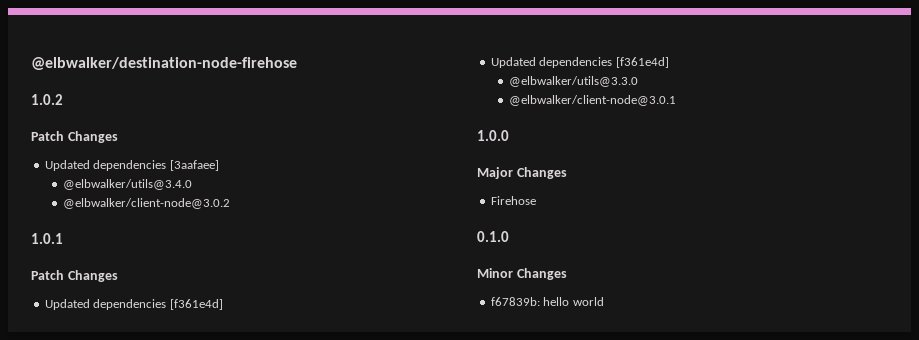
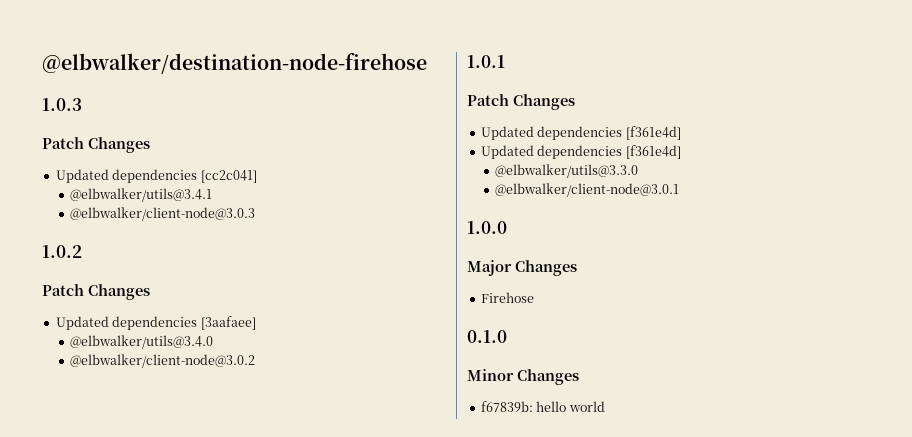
(297, 63) none -> [42,98,82,111] [42,137,150,153] [55,169,257,183] [70,188,213,202] [70,207,256,221] // 1.0.3 // Patch Changes // Updated dependencies [cc2c041] // @elbwalker/utils@3.4.1 // @elbwalker/client-node@3.0.3

